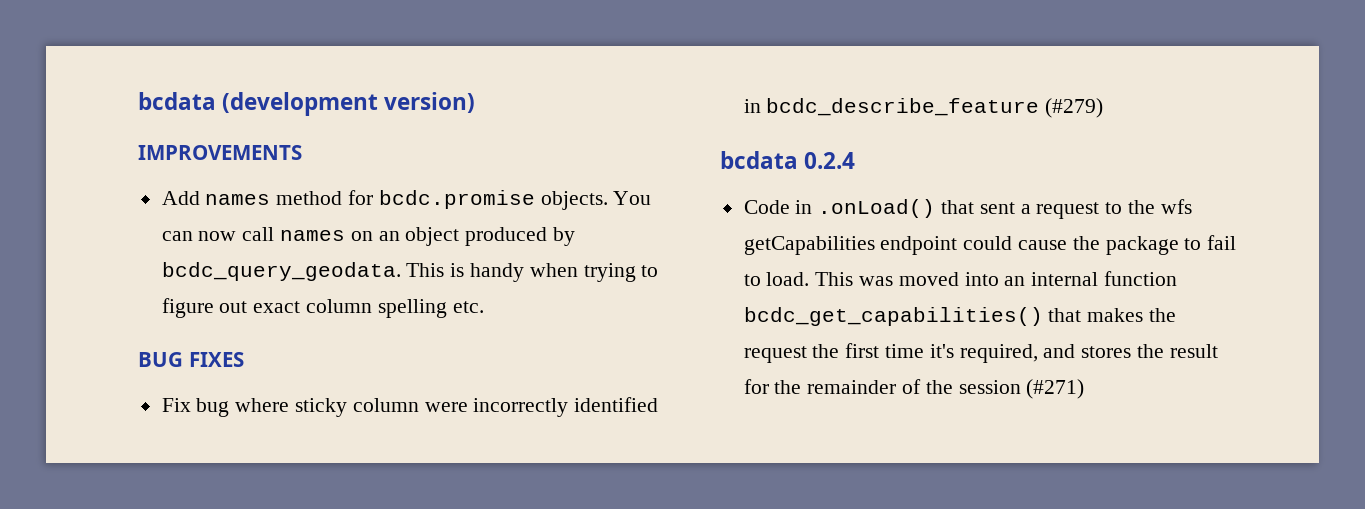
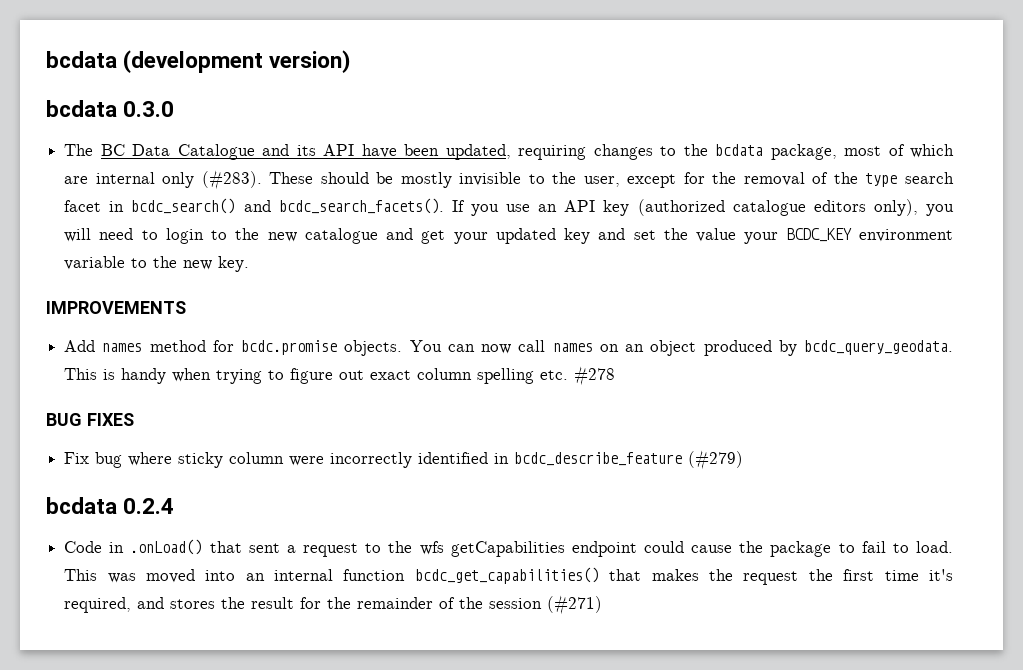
(476, 102) none -> [46,100,175,117] [64,144,955,160] [64,170,954,190] [64,198,954,216] [64,228,954,244] [64,256,250,272] // bcdata 0.3.0 // The BC Data Catalogue and its API have been updated, requiring changes to the bcdata package, most of which are internal only (#283). These should be mostly invisible to the user, except for the removal of the type search facet in bcdc_search() and bcdc_search_facets(). If you use an API key (authorized catalogue editors only), you will need to login to the new catalogue and get your updated key and set the value your BCDC_KEY environment variable to the new key.
(484, 307) none -> [574,366,616,386] #278

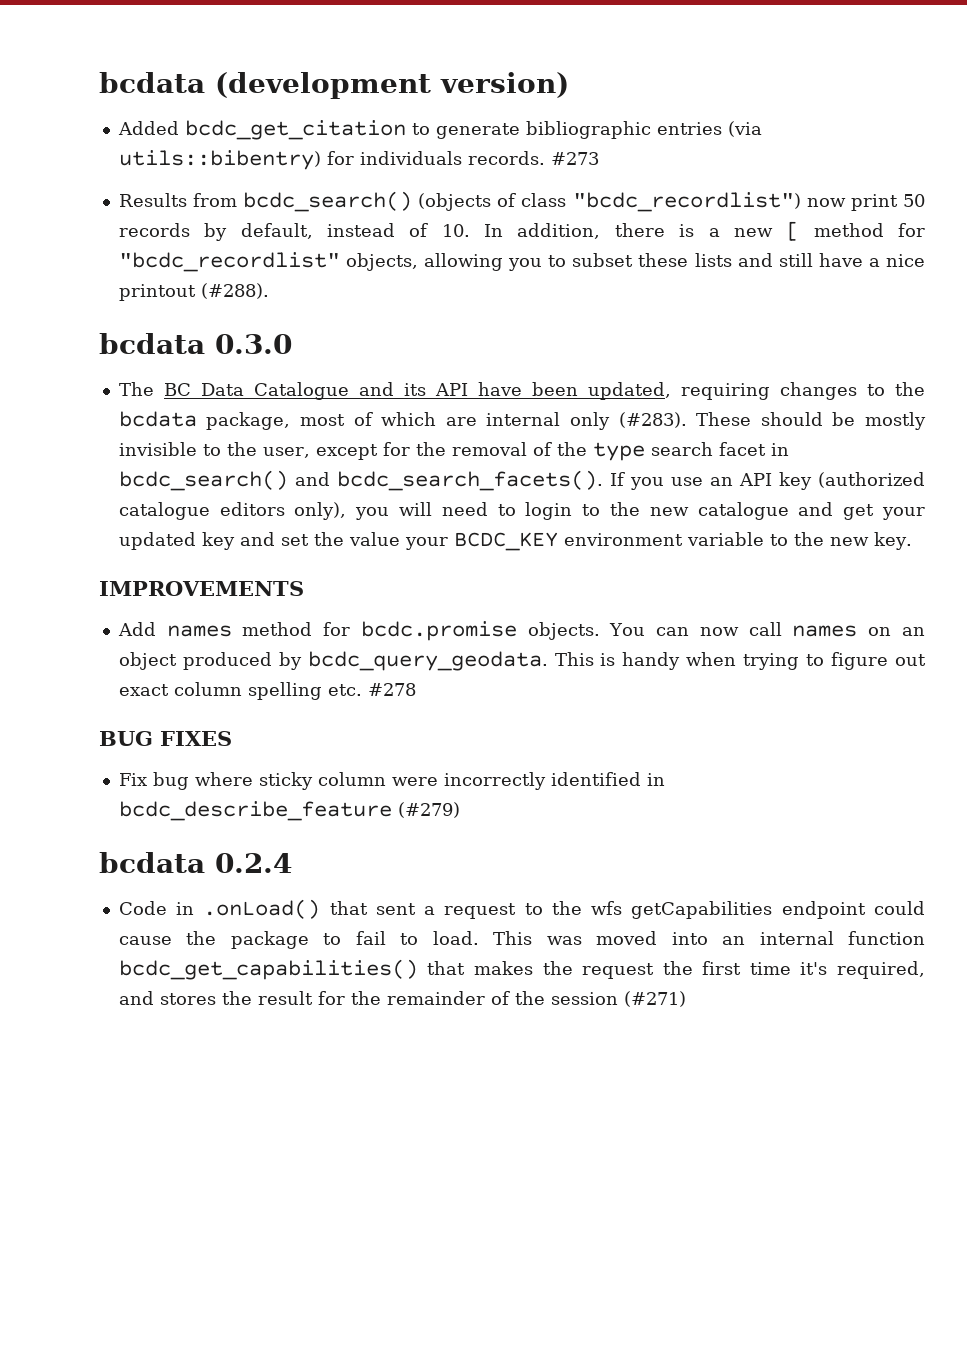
(351, 61) none -> [117,120,762,140] [118,150,599,170] [118,191,925,212] [118,221,926,241] [118,252,926,272] [118,283,269,301] // Added bcdc_get_citation to generate bibliographic entries (via utils::bibentry) for individuals records. #273 // Results from bcdc_search() (objects of class "bcdc_recordlist") now print 50 records by default, instead of 10. In addition, there is a new [ method for "bcdc_recordlist" objects, allowing you to subset these lists and still have a nice printout (#288).

